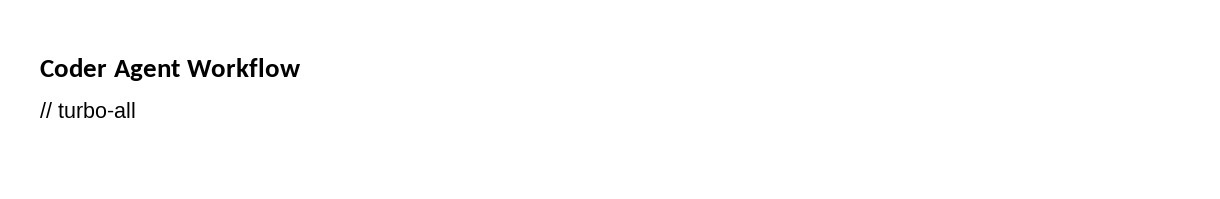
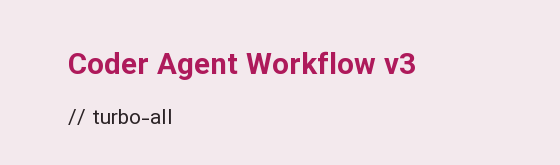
(302, 67) none -> [383,53,416,74] v3

